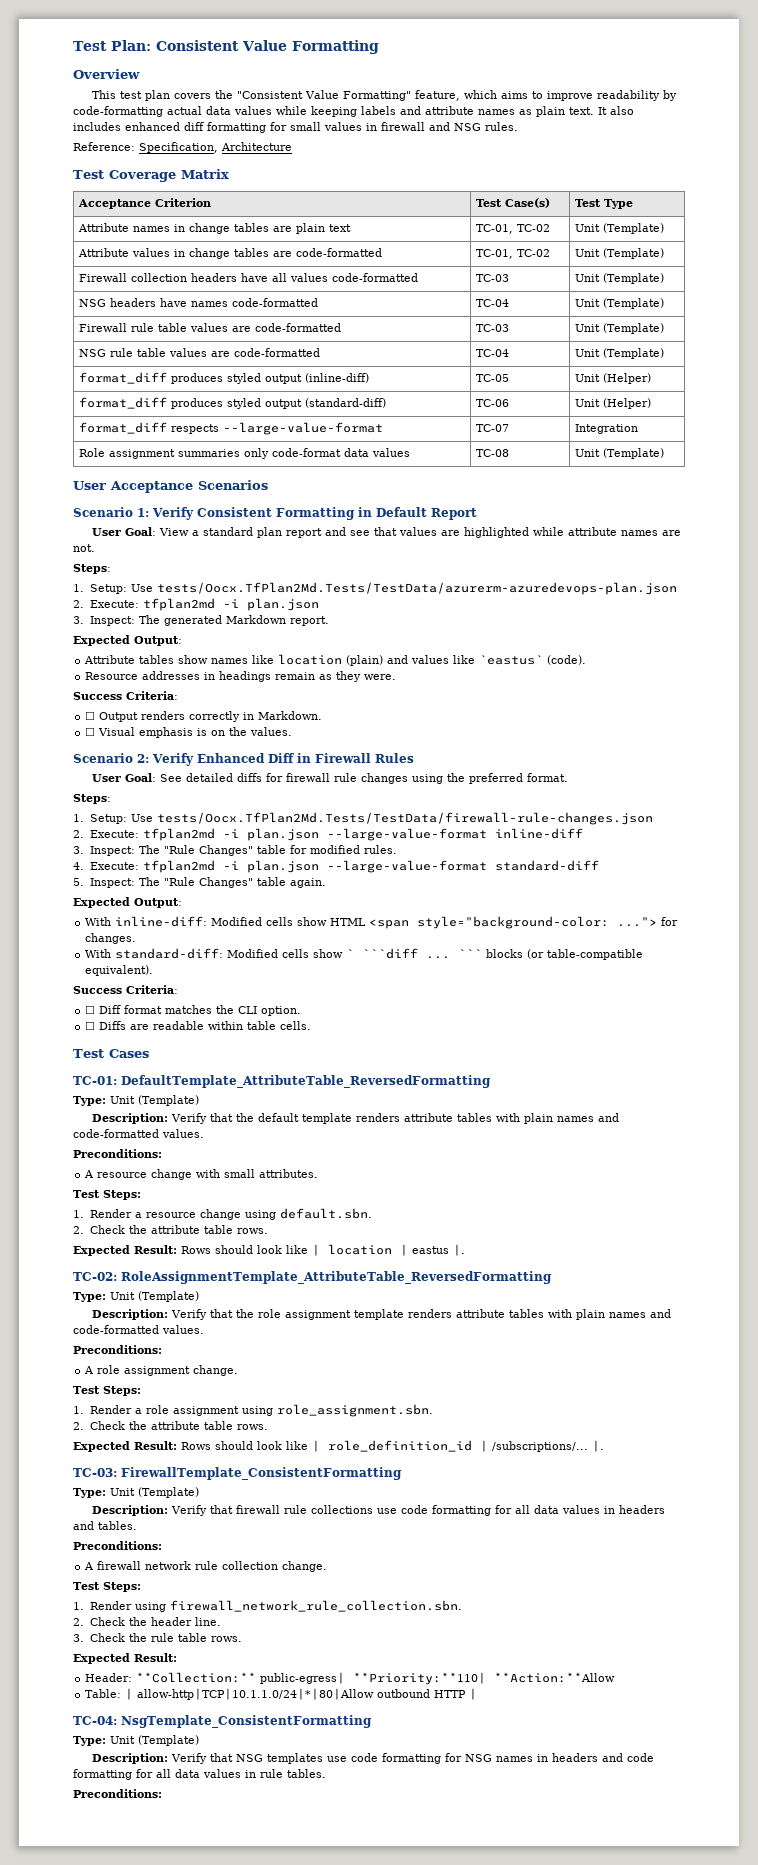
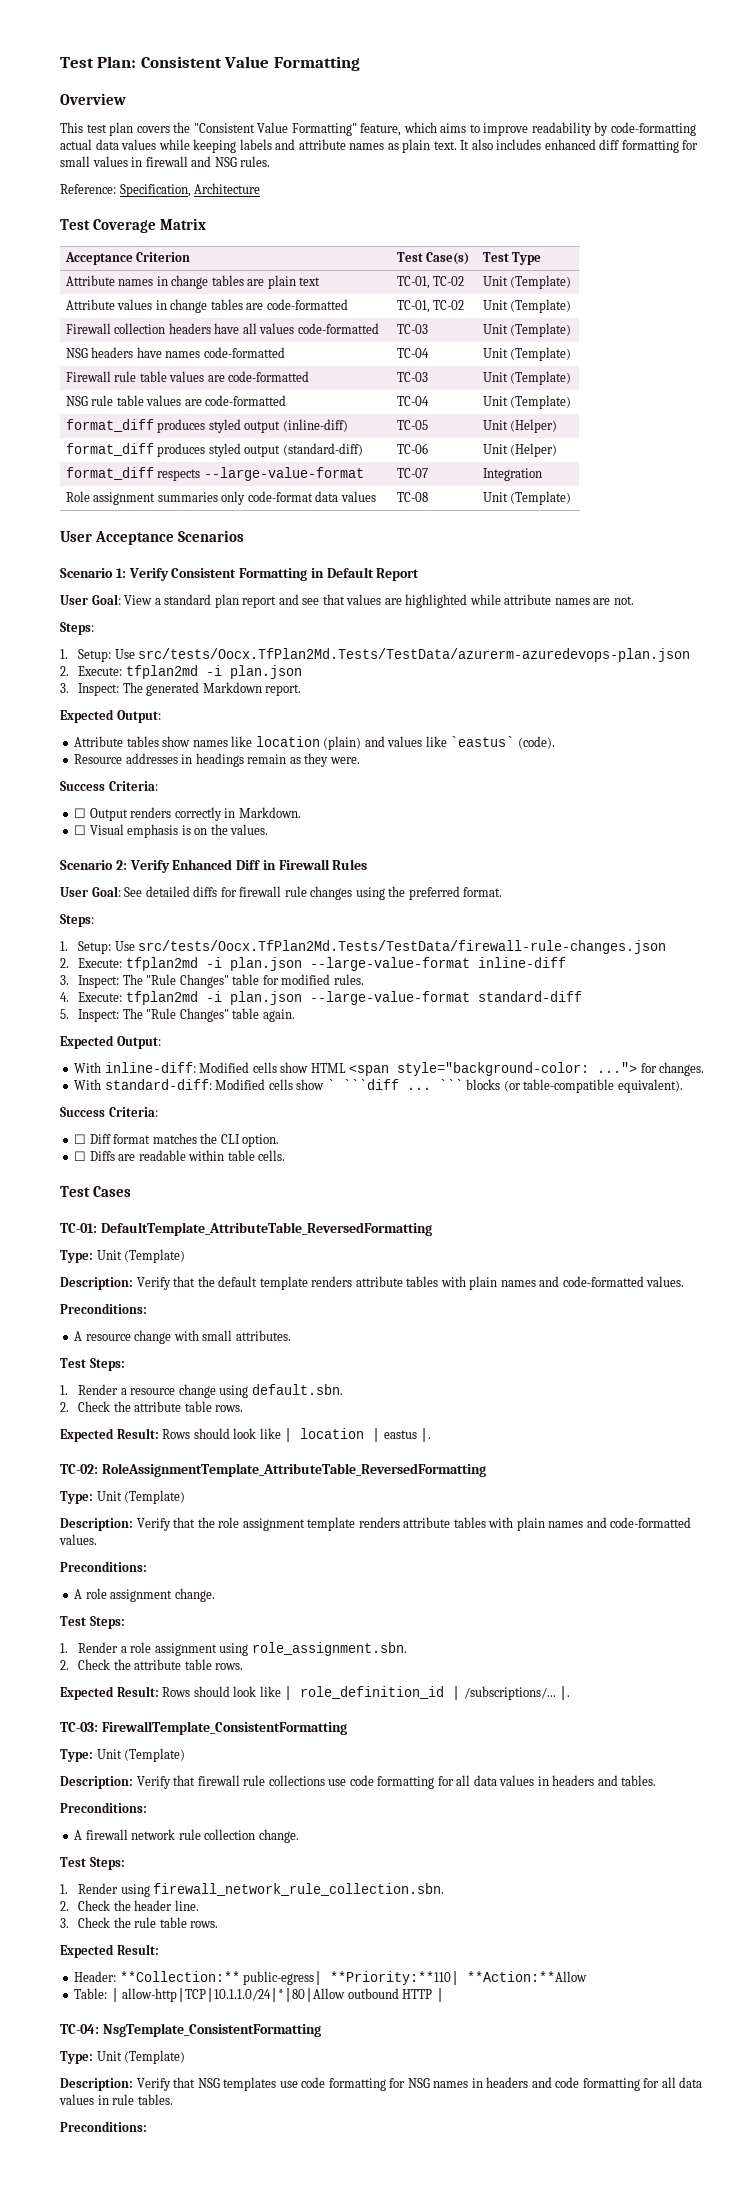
[156,582,677,595] tests/Oocx.TfPlan2Md.Tests/TestData/azurerm-azuredevops-plan.json -> [138,648,691,662] src/tests/Oocx.TfPlan2Md.Tests/TestData/azurerm-azuredevops-plan.json
[156,812,653,825] tests/Oocx.TfPlan2Md.Tests/TestData/firewall-rule-changes.json -> [138,940,667,954] src/tests/Oocx.TfPlan2Md.Tests/TestData/firewall-rule-changes.json

